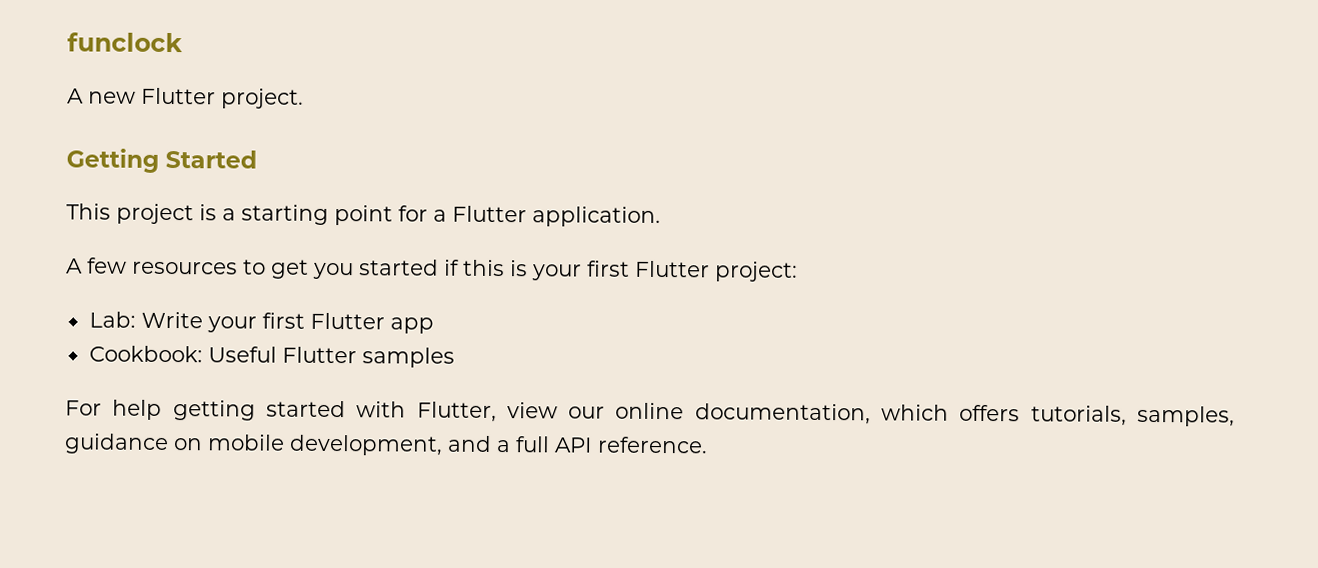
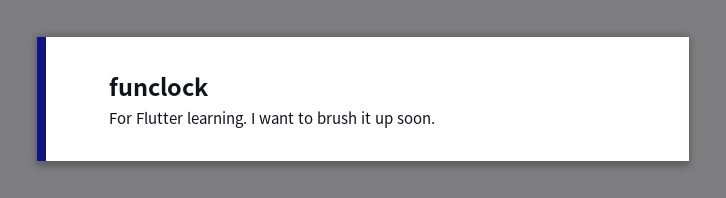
[67,87,304,109] [66,148,257,173] [66,203,661,228] [66,257,798,282] [88,311,434,334] [88,345,455,368] [65,399,1235,427] [64,433,708,456] A new Flutter project. // Getting Started // This project is a starting point for a Flutter application. // A few resources to get you started if this is your first Flutter project: // Lab: Write your first Flutter app // Cookbook: Useful Flutter samples // For help getting started with Flutter, view our online documentation, which offers tutorials, samples, guidance on mobile development, and a full API reference. -> [109,111,436,128] For Flutter learning. I want to brush it up soon.

